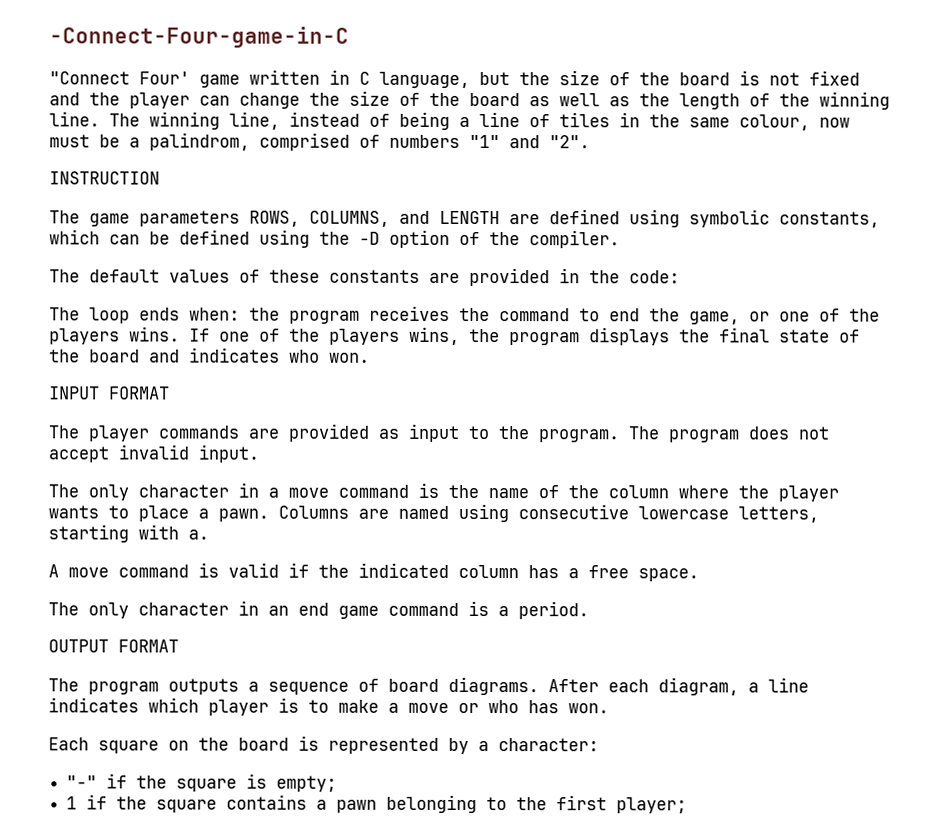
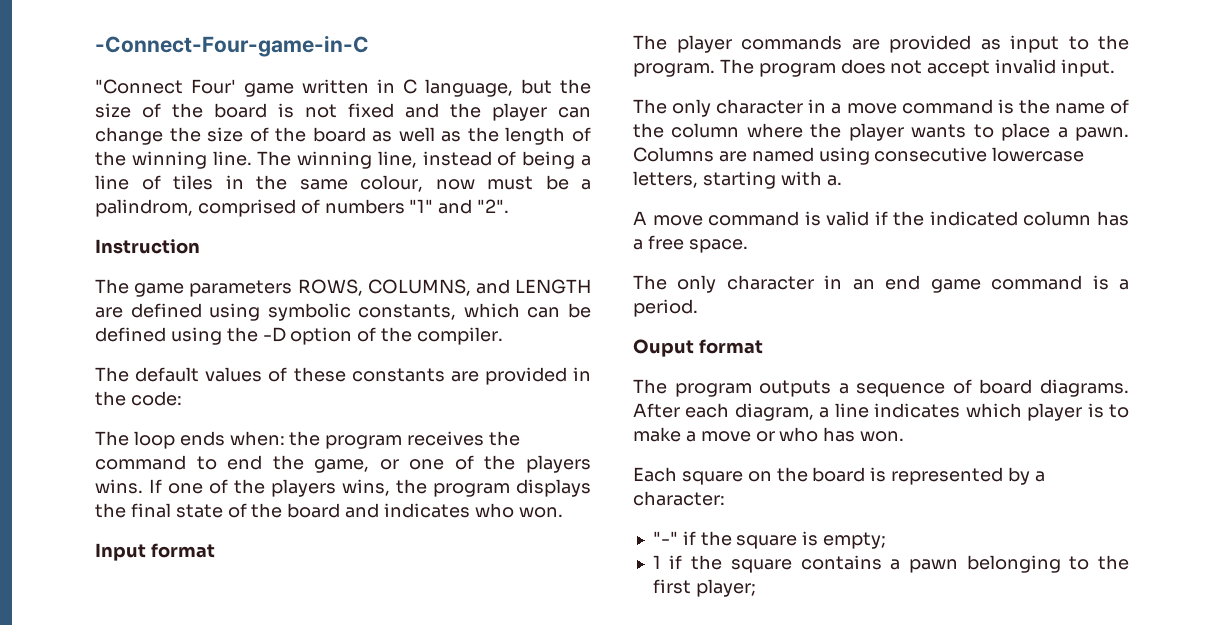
[49,171,160,185] INSTRUCTION -> [95,239,200,254] Instruction
[49,386,170,400] INPUT FORMAT -> [95,543,215,561] Input format
[48,639,179,653] OUTPUT FORMAT -> [633,339,763,357] Ouput format

